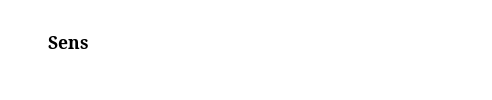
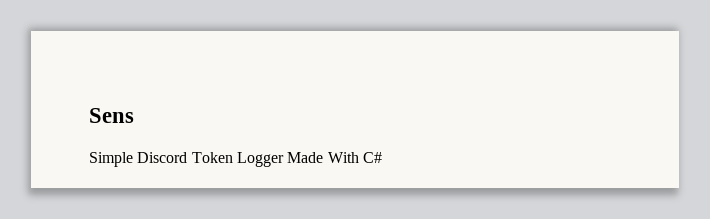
(89, 42) none -> [89,152,382,167] // Simple Discord Token Logger Made With C#

